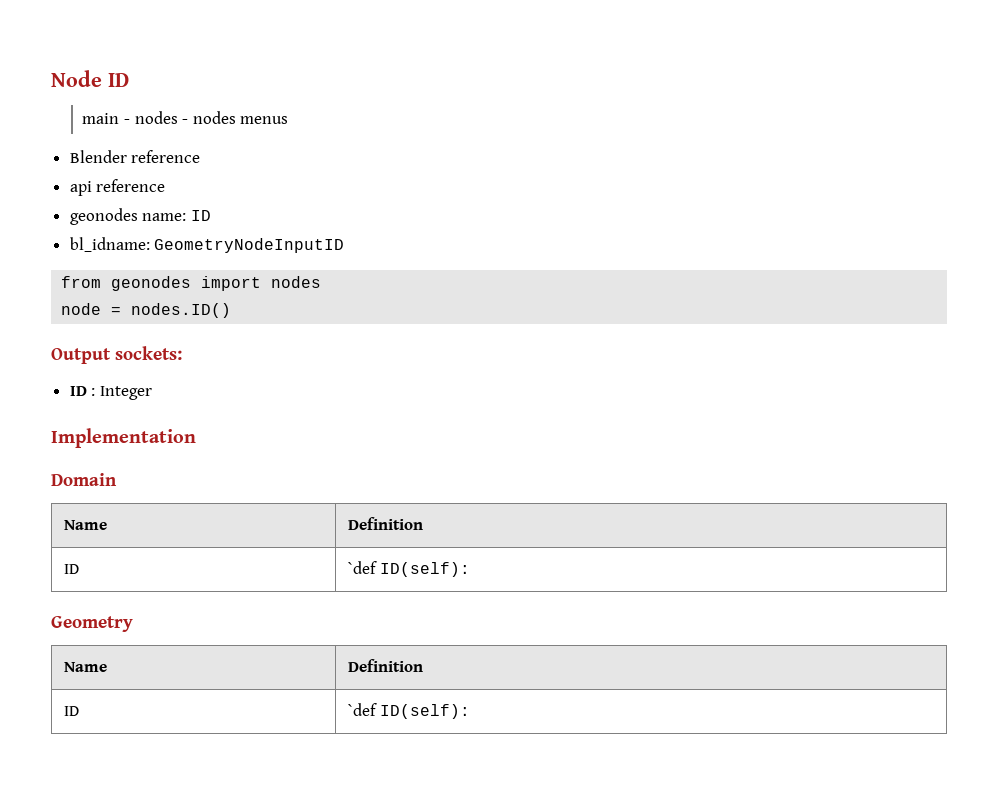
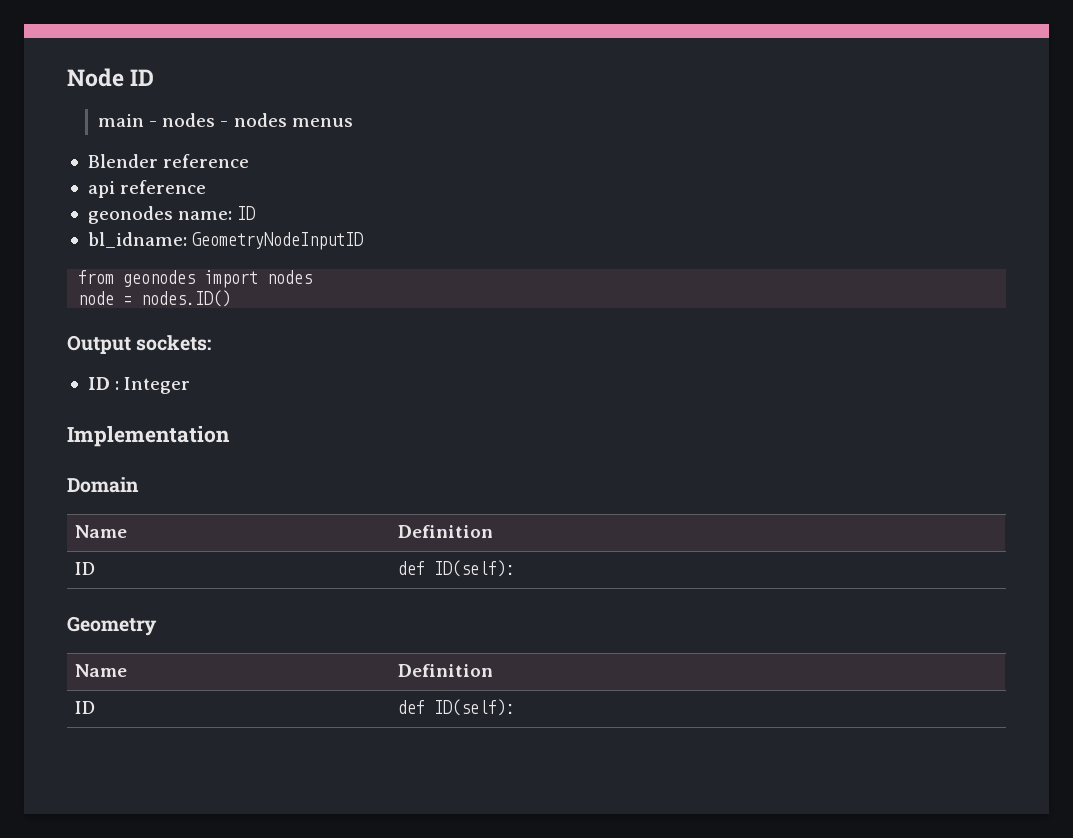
[347,561,377,574] `def -> [398,561,426,575] def
[347,703,377,716] `def -> [398,700,426,714] def

